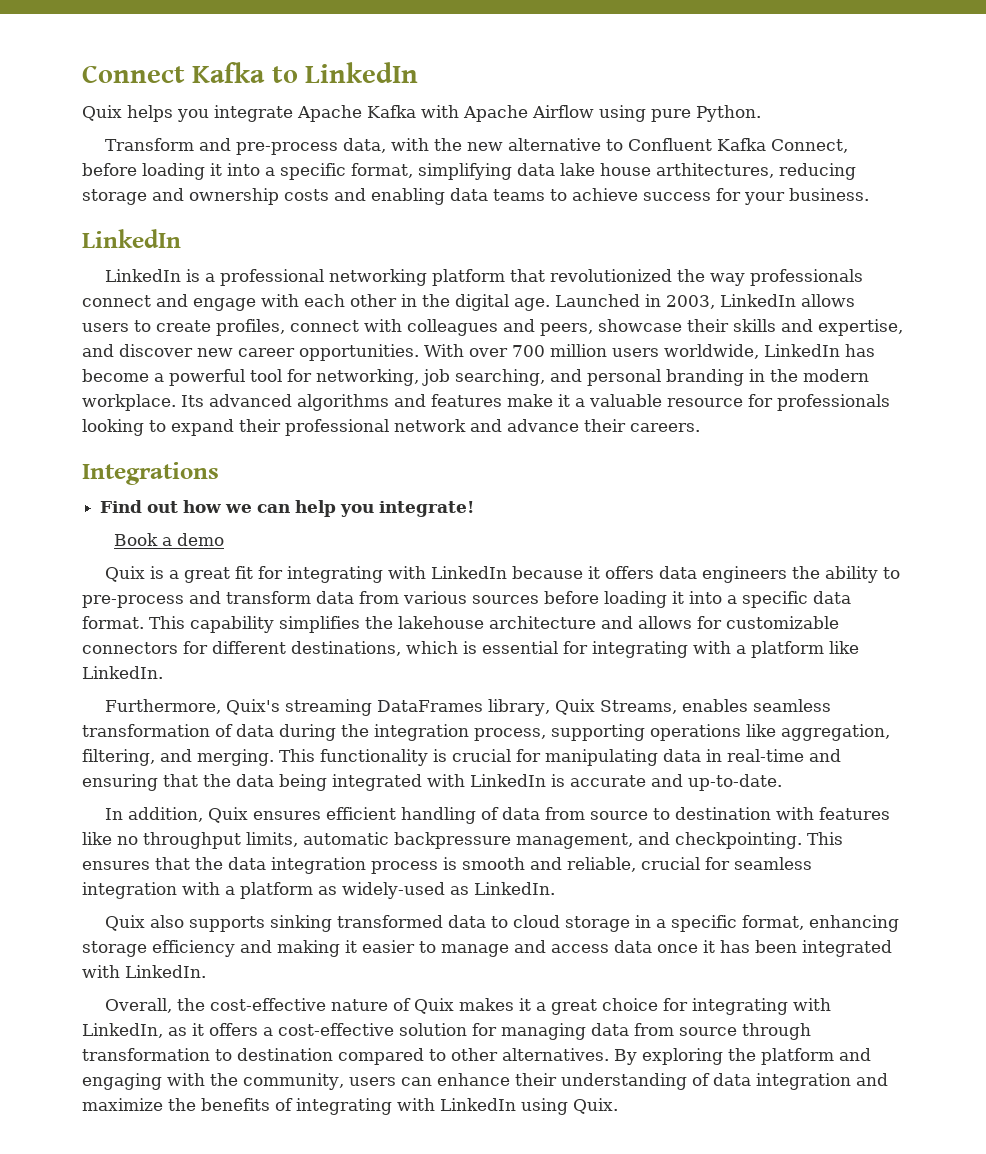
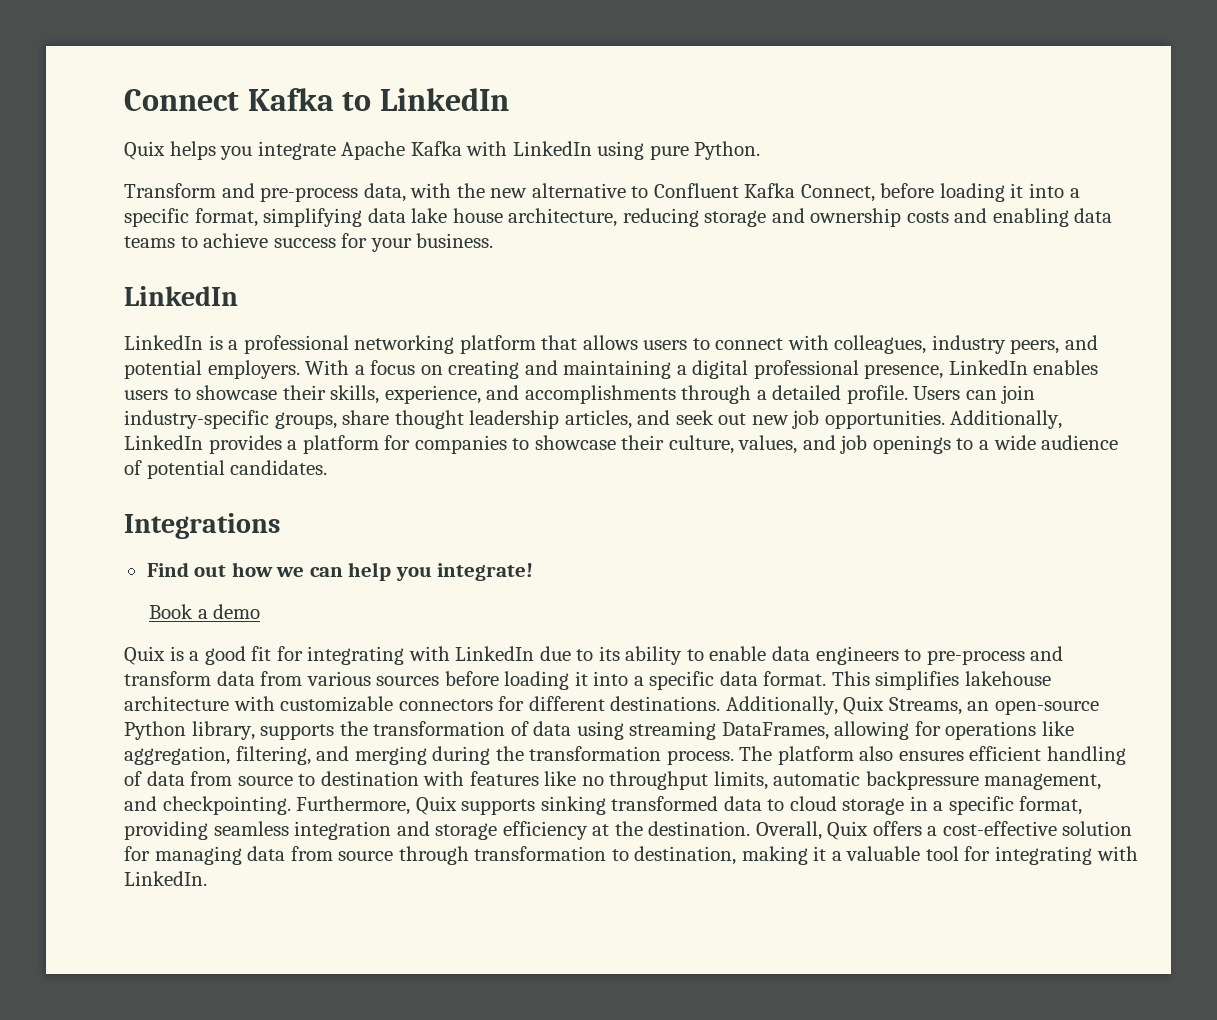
[463,105,594,122] Apache Airflow -> [512,141,592,156] LinkedIn
[656,163,774,178] arthitectures, -> [508,208,618,227] architecture,
[550,269,864,286] [82,294,855,311] [82,319,903,336] [82,344,875,361] [82,369,869,386] [82,394,890,411] [82,419,700,436] revolutionized the way professionals connect and engage with each other in the digital age. Launched in 2003, LinkedIn allows users to create profiles, connect with colleagues and peers, showcase their skills and expertise, and discover new career opportunities. With over 700 million users worldwide, LinkedIn has become a powerful tool for networking, job searching, and personal branding in the modern workplace. Its advanced algorithms and features make it a valuable resource for professionals looking to expand their professional network and advance their careers. -> [582,335,1099,354] [124,360,1099,379] [124,385,1036,404] [124,410,1063,429] [124,435,1119,454] [124,460,328,479] allows users to connect with colleagues, industry peers, and potential employers. With a focus on creating and maintaining a digital professional presence, LinkedIn enables users to showcase their skills, experience, and accomplishments through a detailed profile. Users can join industry-specific groups, share thought leadership articles, and seek out new job opportunities. Additionally, LinkedIn provides a platform for companies to showcase their culture, values, and job openings to a wide audience of potential candidates.
[184,567,231,583] great -> [204,646,246,665] good
[512,566,879,583] because it offers data engineers the ability -> [539,646,899,665] due to its ability to enable data engineers
[190,616,839,633] [82,641,859,658] [82,666,163,679] [105,699,832,716] [82,724,645,741] capability simplifies the lakehouse architecture and allows for customizable connectors for different destinations, which is essential for integrating with a platform like LinkedIn. // Furthermore, Quix's streaming DataFrames library, Quix Streams, enables seamless transformation of data during the integration process, supporting -> [875,671,1052,690] [124,696,1099,715] [124,721,941,740] simplifies lakehouse architecture with customizable connectors for different destinations. Additionally, Quix Streams, an open-source Python library, supports the transformation of data using streaming DataFrames, allowing for
[197,749,841,766] [82,774,782,791] [105,807,249,823] merging. This functionality is crucial for manipulating data in real-time and ensuring that the data being integrated with LinkedIn is accurate and up-to-date. // In addition, Quix -> [354,746,894,765] merging during the transformation process. The platform also
[807,832,843,845] [82,857,812,874] [82,882,555,899] [105,915,185,931] This ensures that the data integration process is smooth and reliable, crucial for seamless integration with a platform as widely-used as LinkedIn. // Quix also -> [296,796,457,815] Furthermore, Quix
[809,915,900,932] [82,940,892,957] [82,965,206,978] [105,998,832,1015] [82,1023,204,1038] enhancing storage efficiency and making it easier to manage and access data once it has been integrated with LinkedIn. // Overall, the cost-effective nature of Quix makes it a great choice for integrating with LinkedIn, as it -> [124,821,869,840] providing seamless integration and storage efficiency at the destination. Overall, Quix
[237,1048,871,1065] [82,1073,888,1090] [82,1098,618,1115] destination compared to other alternatives. By exploring the platform and engaging with the community, users can enhance their understanding of data integration and maximize the benefits of integrating with LinkedIn using Quix. -> [634,846,1138,865] [124,871,207,886] destination, making it a valuable tool for integrating with LinkedIn.

